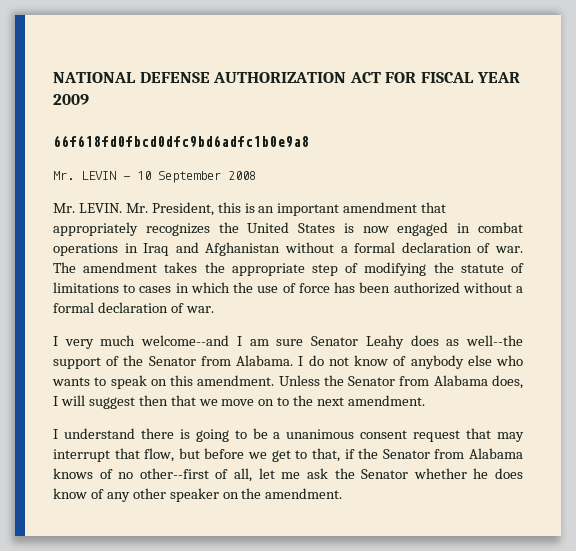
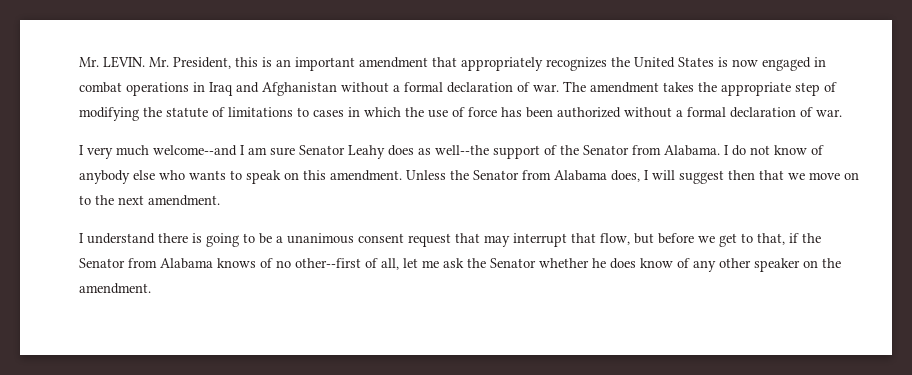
[53,72,520,83] [53,94,89,105] [53,135,309,148] [53,171,256,183] NATIONAL DEFENSE AUTHORIZATION ACT FOR FISCAL YEAR 2009 // 66f618fd0fbcd0dfc9bd6adfc1b0e9a8 // Mr. LEVIN — 10 September 2008 // -> (79, 62) none

